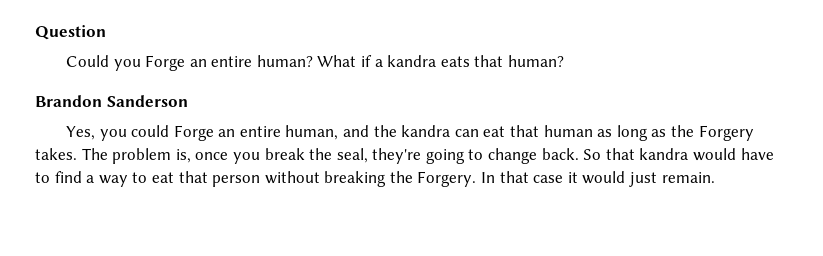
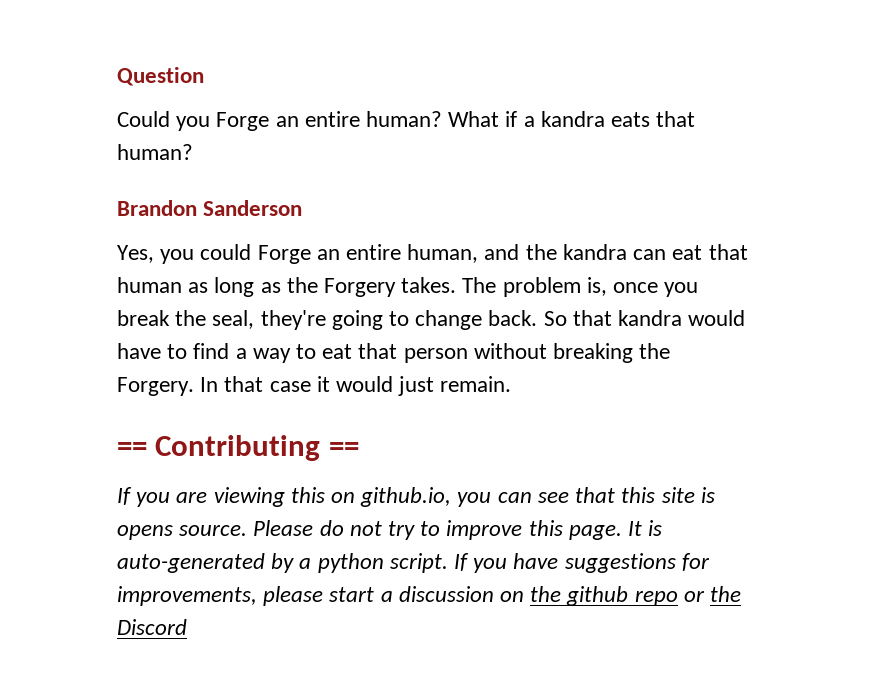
(715, 177) none -> [117,435,359,461] [117,487,715,507] [117,520,663,540] [117,553,710,573] [117,586,742,606] [117,619,187,635] // == Contributing == // If you are viewing this on github.io, you can see that this site is opens source. Please do not try to improve this page. It is auto-generated by a python script. If you have suggestions for improvements, please start a discussion on the github repo or the Discord

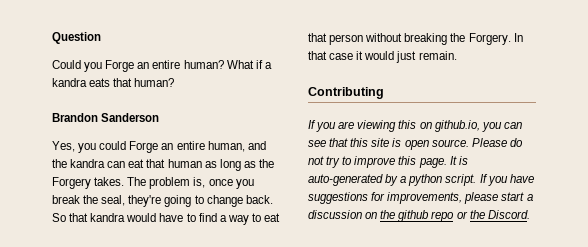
[117,442,147,456] == -> (457, 55) none
[328,442,359,456] == -> (384, 93) none
[117,525,173,540] opens -> [404,140,429,150] open
[117,619,187,635] Discord -> [487,210,530,219] Discord.

